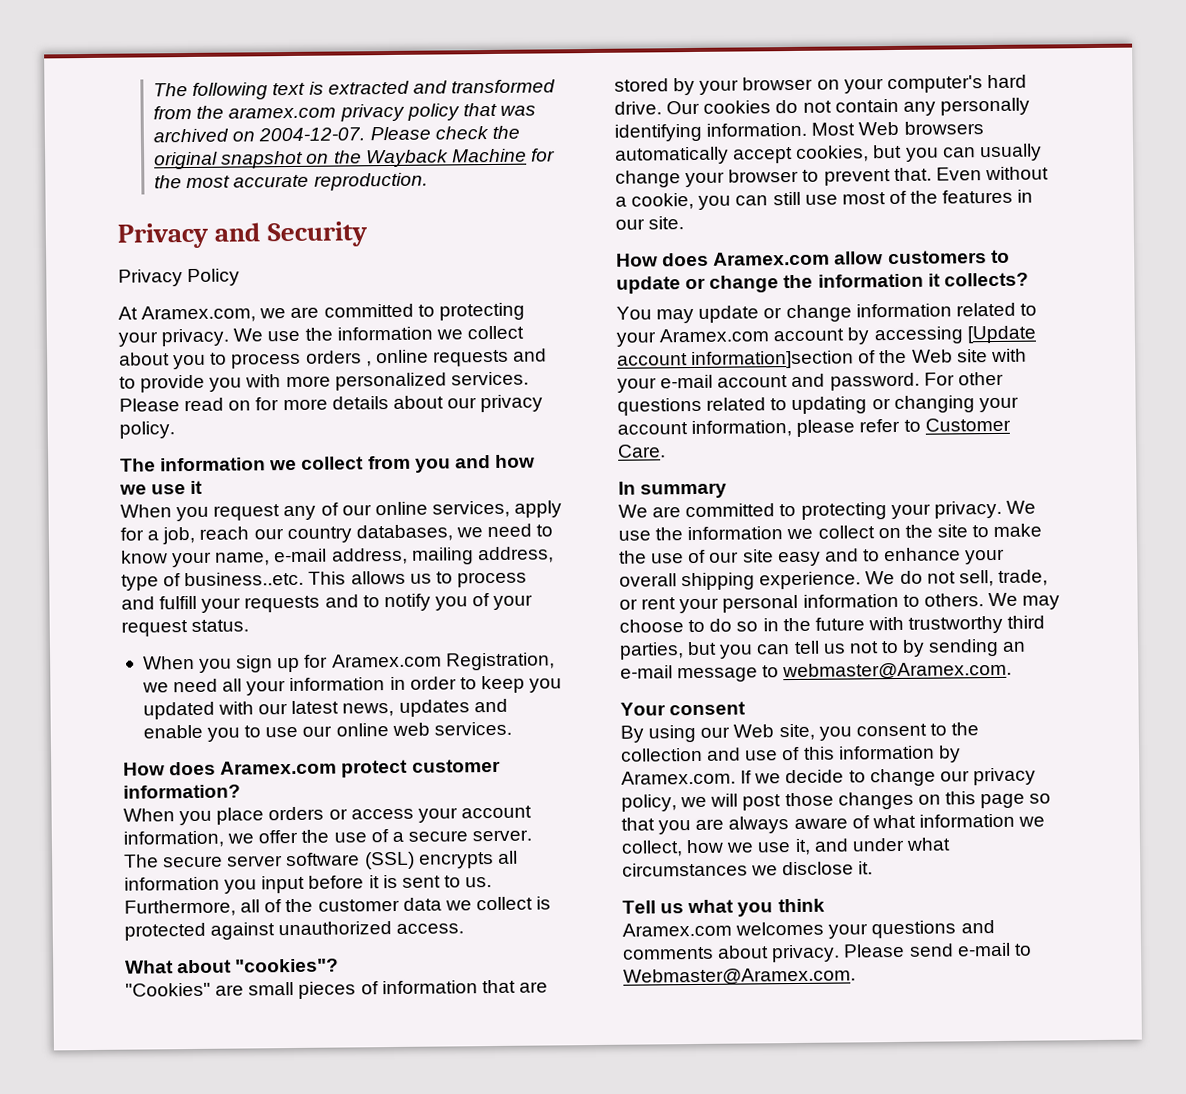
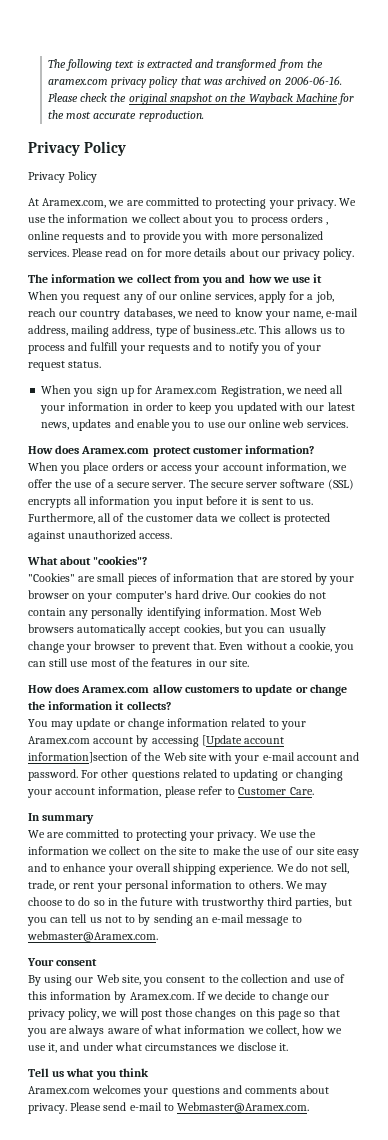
[258,127,366,142] 2004-12-07. -> [283,76,342,85] 2006-06-16.
[214,221,368,248] and Security -> [84,141,127,156] Policy

